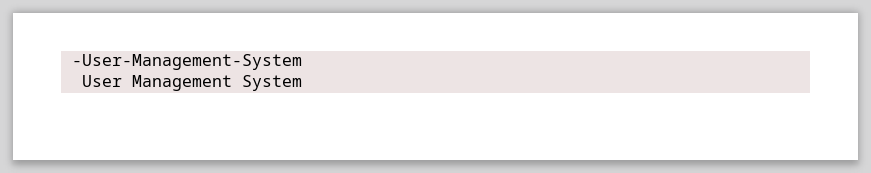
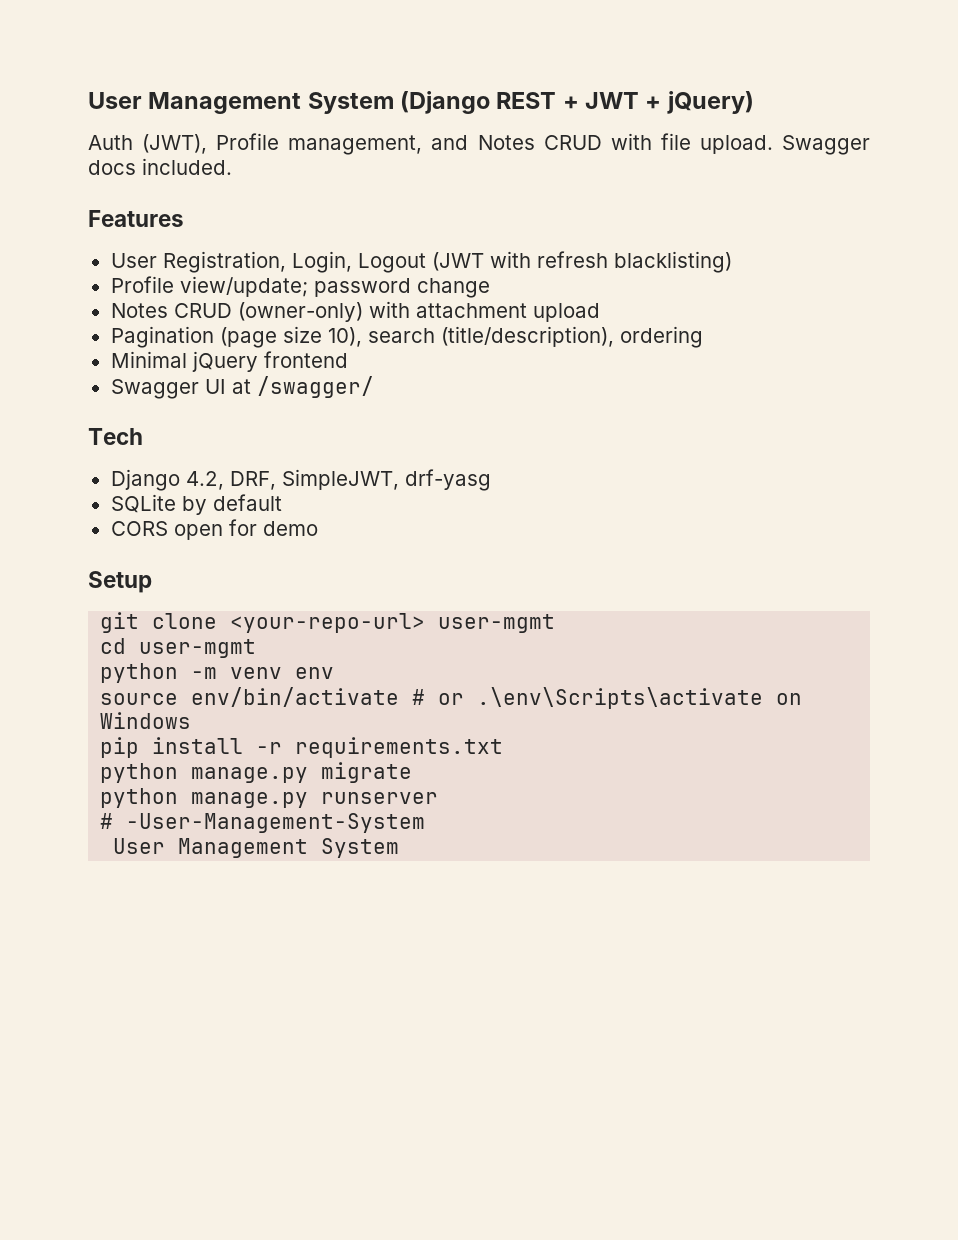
(71, 62) none -> [88,91,754,114] [88,133,871,155] [88,158,232,175] [88,210,184,227] [110,251,732,273] [110,276,490,298] [110,301,600,322] [110,326,703,348] [110,351,348,372] [110,376,374,399] [88,428,143,445] [110,469,491,491] [110,494,282,515] [110,519,318,540] [88,571,152,593] [100,612,556,633] [100,638,257,658] [100,663,335,683] [100,687,803,709] [100,712,192,729] [100,737,504,758] [100,762,413,783] [100,788,439,808] [100,813,114,829] User Management System (Django REST + JWT + jQuery) // Auth (JWT), Profile management, and Notes CRUD with file upload. Swagger docs included. // Features // User Registration, Login, Logout (JWT with refresh blacklisting) // Profile view/update; password change // Notes CRUD (owner-only) with attachment upload // Pagination (page size 10), search (title/description), ordering // Minimal jQuery frontend // Swagger UI at /swagger/ // Tech // Django 4.2, DRF, SimpleJWT, drf-yasg // SQLite by default // CORS open for demo // Setup // git clone <your-repo-url> user-mgmt // cd user-mgmt // python -m venv env // source env/bin/activate # or .\env\Scripts\activate on Windows // pip install -r requirements.txt // python manage.py migrate // python manage.py runserver // #

